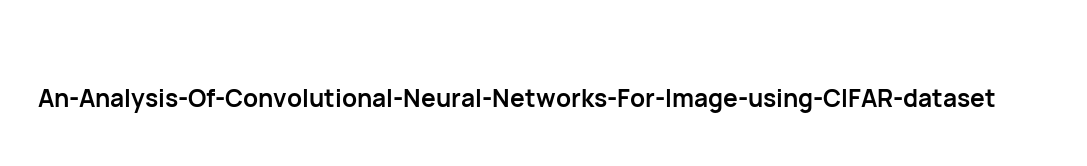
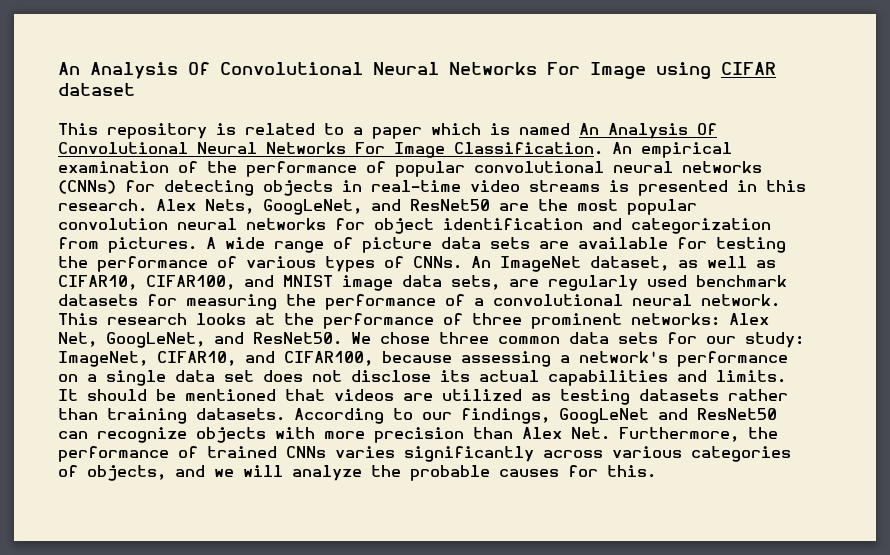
[38,89,996,113] An-Analysis-Of-Convolutional-Neural-Networks-For-Image-using-CIFAR-dataset -> [58,62,776,79] [58,83,135,96] [58,123,717,139] [58,142,732,158] [58,161,762,177] [58,180,806,196] [58,199,697,215] [58,218,771,234] [58,237,786,253] [58,256,776,272] [58,275,787,291] [58,294,780,310] [58,313,769,329] [58,332,804,348] [58,351,788,367] [58,370,786,386] [58,389,788,405] [58,408,777,424] [58,427,778,443] [58,446,791,462] [58,465,656,481] An Analysis Of Convolutional Neural Networks For Image using CIFAR dataset // This repository is related to a paper which is named An Analysis Of Convolutional Neural Networks For Image Classification. An empirical examination of the performance of popular convolutional neural networks (CNNs) for detecting objects in real-time video streams is presented in this research. Alex Nets, GoogLeNet, and ResNet50 are the most popular convolution neural networks for object identification and categorization from pictures. A wide range of picture data sets are available for testing the performance of various types of CNNs. An ImageNet dataset, as well as CIFAR10, CIFAR100, and MNIST image data sets, are regularly used benchmark datasets for measuring the performance of a convolutional neural network. This research looks at the performance of three prominent networks: Alex Net, GoogLeNet, and ResNet50. We chose three common data sets for our study: ImageNet, CIFAR10, and CIFAR100, because assessing a network's performance on a single data set does not disclose its actual capabilities and limits. It should be mentioned that videos are utilized as testing datasets rather than training datasets. According to our findings, GoogLeNet and ResNet50 can recognize objects with more precision than Alex Net. Furthermore, the performance of trained CNNs varies significantly across various categories of objects, and we will analyze the probable causes for this.

